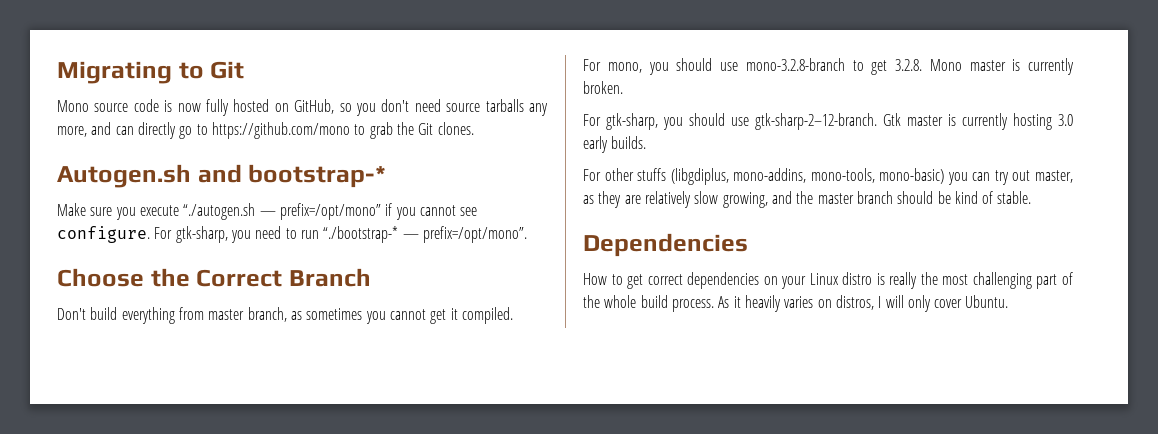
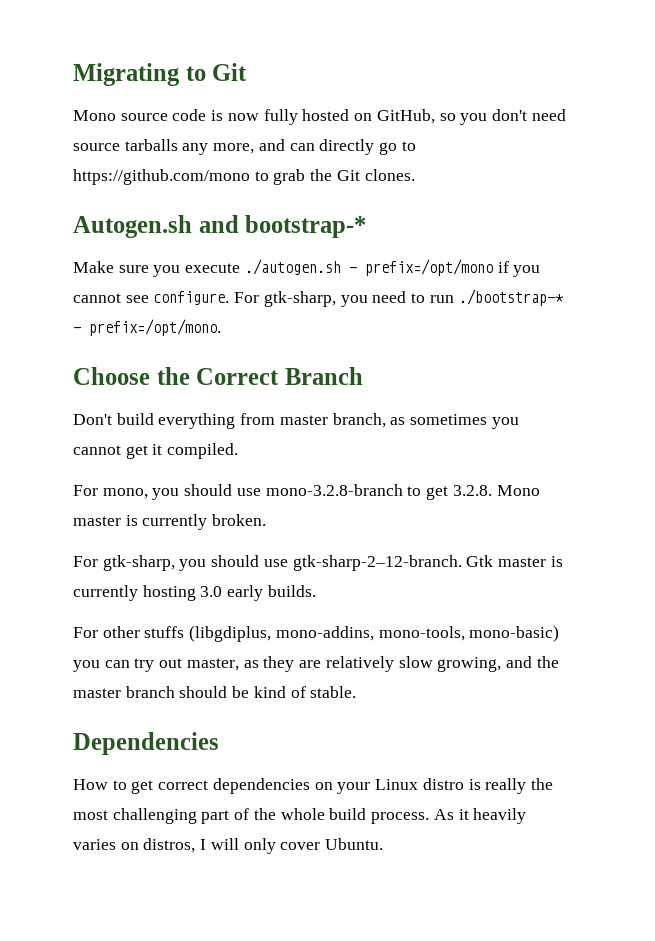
[183,203,381,220] “./autogen.sh — prefix=/opt/mono” -> [244,259,493,276] ./autogen.sh — prefix=/opt/mono
[323,226,527,243] “./bootstrap-* — prefix=/opt/mono”. -> [458,289,564,306] [73,319,221,336] ./bootstrap-* — prefix=/opt/mono.

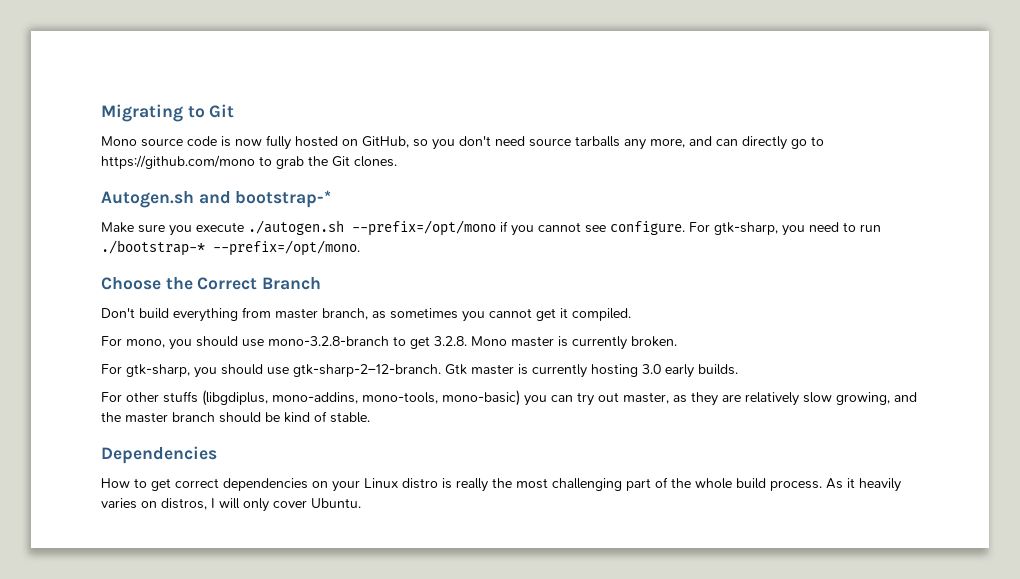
[348,259,493,276] — prefix=/opt/mono -> [352,220,496,236] --prefix=/opt/mono
[73,319,221,336] — prefix=/opt/mono. -> [213,240,360,256] --prefix=/opt/mono.

